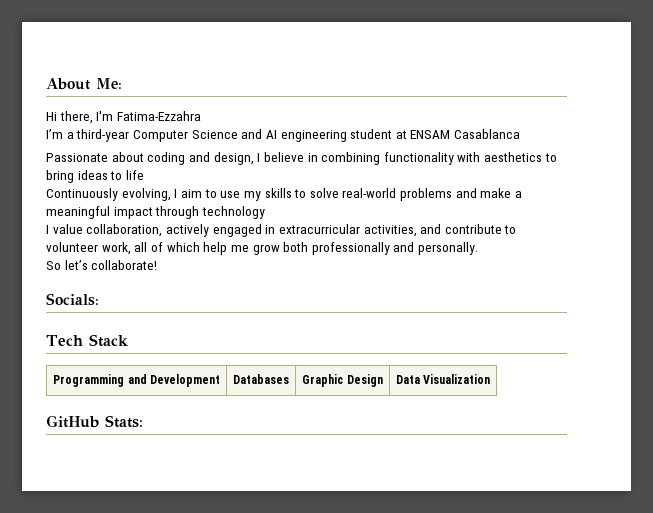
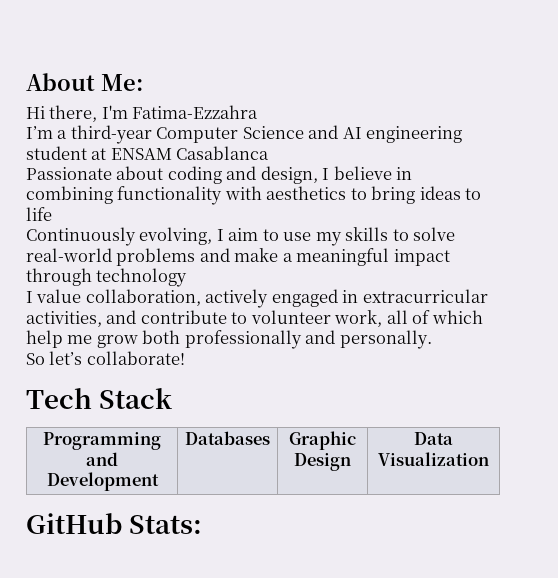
[46,293,99,306] // Socials: -> (185, 358) none

